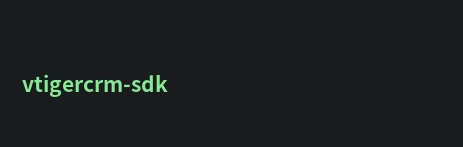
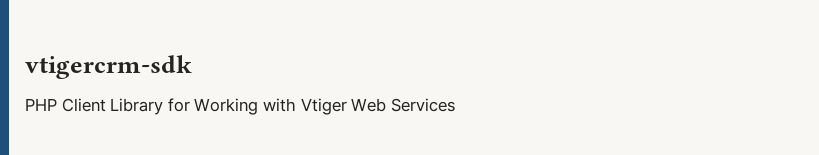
(168, 85) none -> [25,98,455,115] // PHP Client Library for Working with Vtiger Web Services

